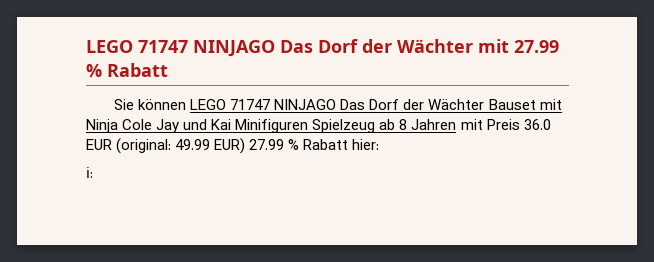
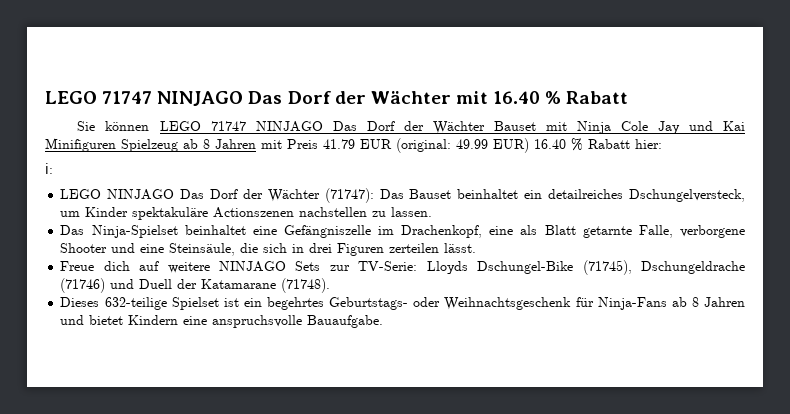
[514,40,559,53] 27.99 -> [493,91,541,104] 16.40
[523,119,551,130] 36.0 -> [323,139,355,149] 41.79
[249,139,285,150] 27.99 -> [534,139,566,149] 16.40
(93, 172) none -> [60,188,745,203] [60,207,433,220] [60,225,745,238] [60,243,477,256] [60,260,745,275] [60,278,331,293] [60,297,746,310] [60,315,384,328] // LEGO NINJAGO Das Dorf der Wächter (71747): Das Bauset beinhaltet ein detailreiches Dschungelversteck, um Kinder spektakuläre Actionszenen nachstellen zu lassen. // Das Ninja-Spielset beinhaltet eine Gefängniszelle im Drachenkopf, eine als Blatt getarnte Falle, verborgene Shooter und eine Steinsäule, die sich in drei Figuren zerteilen lässt. // Freue dich auf weitere NINJAGO Sets zur TV-Serie: Lloyds Dschungel-Bike (71745), Dschungeldrache (71746) und Duell der Katamarane (71748). // Dieses 632-teilige Spielset ist ein begehrtes Geburtstags- oder Weihnachtsgeschenk für Ninja-Fans ab 8 Jahren und bietet Kindern eine anspruchsvolle Bauaufgabe.

